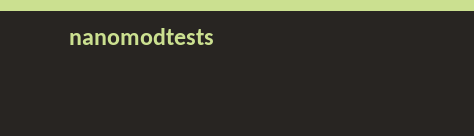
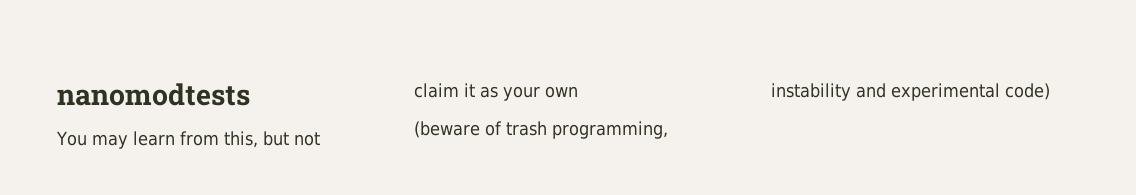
(214, 36) none -> [56,131,320,149] [414,83,578,101] [414,121,668,139] [771,83,1050,101] // You may learn from this, but not claim it as your own // (beware of trash programming, instability and experimental code)

